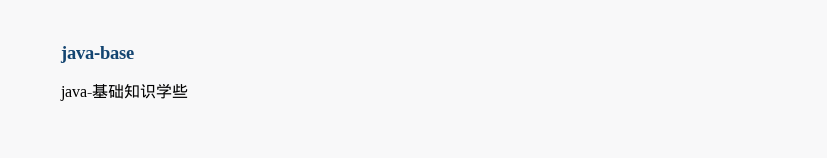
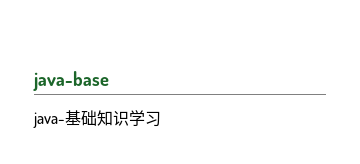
[172,84,188,98] 些 -> [145,111,161,127] 习

